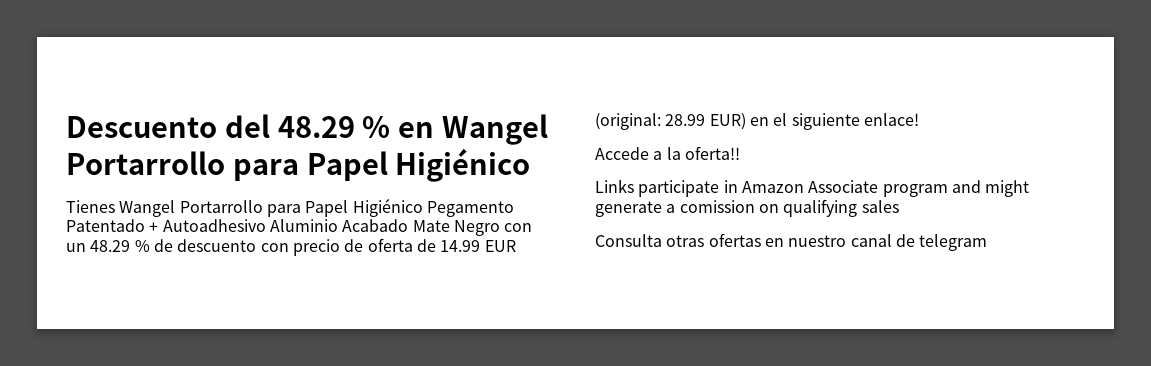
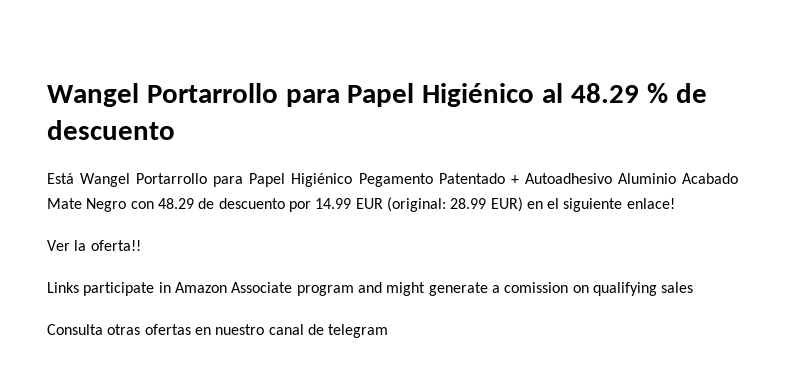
[66,114,549,145] [66,148,531,182] [66,200,115,213] Descuento del 48.29 % en Wangel Portarrollo para Papel Higiénico // Tienes -> [47,83,707,107] [47,120,175,140] [47,173,74,184] Wangel Portarrollo para Papel Higiénico al 48.29 % de descuento // Está
[66,238,436,256] un 48.29 % de descuento con precio de oferta de -> [157,198,311,212] 48.29 de descuento por
[595,147,663,160] Accede a -> [47,240,70,251] Ver

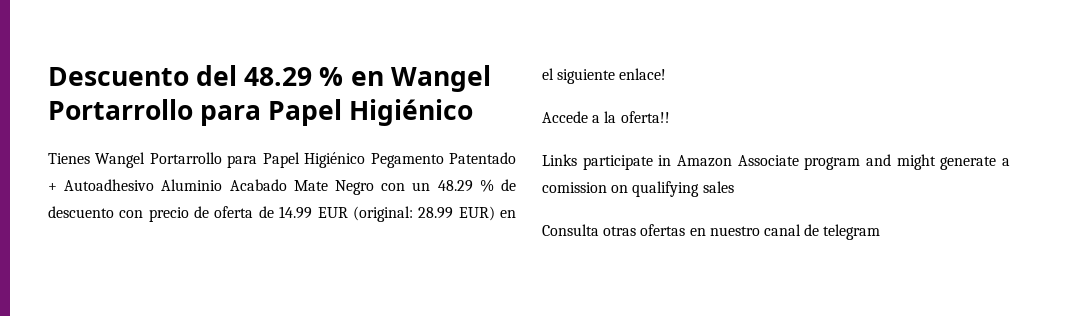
[47,83,707,107] [47,120,175,140] [47,173,74,184] Wangel Portarrollo para Papel Higiénico al 48.29 % de descuento // Está -> [48,65,491,92] [48,99,474,126] [48,153,90,164] Descuento del 48.29 % en Wangel Portarrollo para Papel Higiénico // Tienes
[157,198,311,212] 48.29 de descuento por -> [412,179,516,192] [48,206,274,222] un 48.29 % de descuento con precio de oferta de
[47,240,70,251] Ver -> [542,111,601,123] Accede a

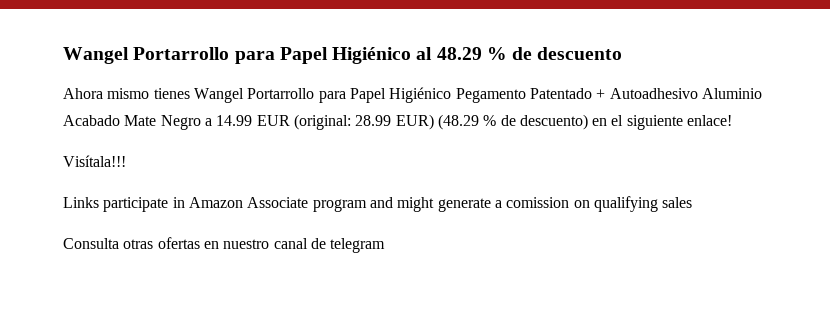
[48,65,491,92] [48,99,474,126] [48,153,90,164] Descuento del 48.29 % en Wangel Portarrollo para Papel Higiénico // Tienes -> [63,47,623,64] [63,88,190,99] Wangel Portarrollo para Papel Higiénico al 48.29 % de descuento // Ahora mismo tienes
[381,179,516,192] [48,206,274,222] con un 48.29 % de descuento con precio de oferta de -> [204,118,212,126] a
(495, 213) none -> [437,114,588,130] (48.29 % de descuento)
[542,111,670,123] Accede a la oferta!! -> [63,155,126,167] Visítala!!!

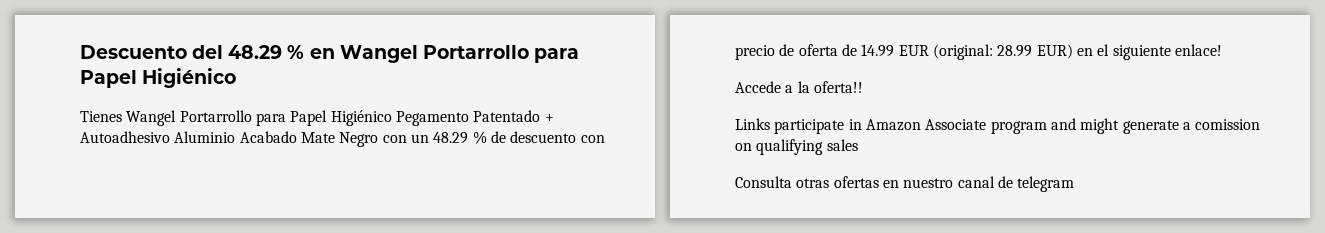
[63,47,623,64] [63,88,190,99] Wangel Portarrollo para Papel Higiénico al 48.29 % de descuento // Ahora mismo tienes -> [80,45,579,63] [80,68,237,88] [80,111,122,122] Descuento del 48.29 % en Wangel Portarrollo para Papel Higiénico // Tienes
[204,118,212,126] a -> [382,131,605,144] [735,44,857,60] con un 48.29 % de descuento con precio de oferta de
[437,114,588,130] (48.29 % de descuento) -> (1073, 51) none
[63,155,126,167] Visítala!!! -> [735,81,863,93] Accede a la oferta!!

